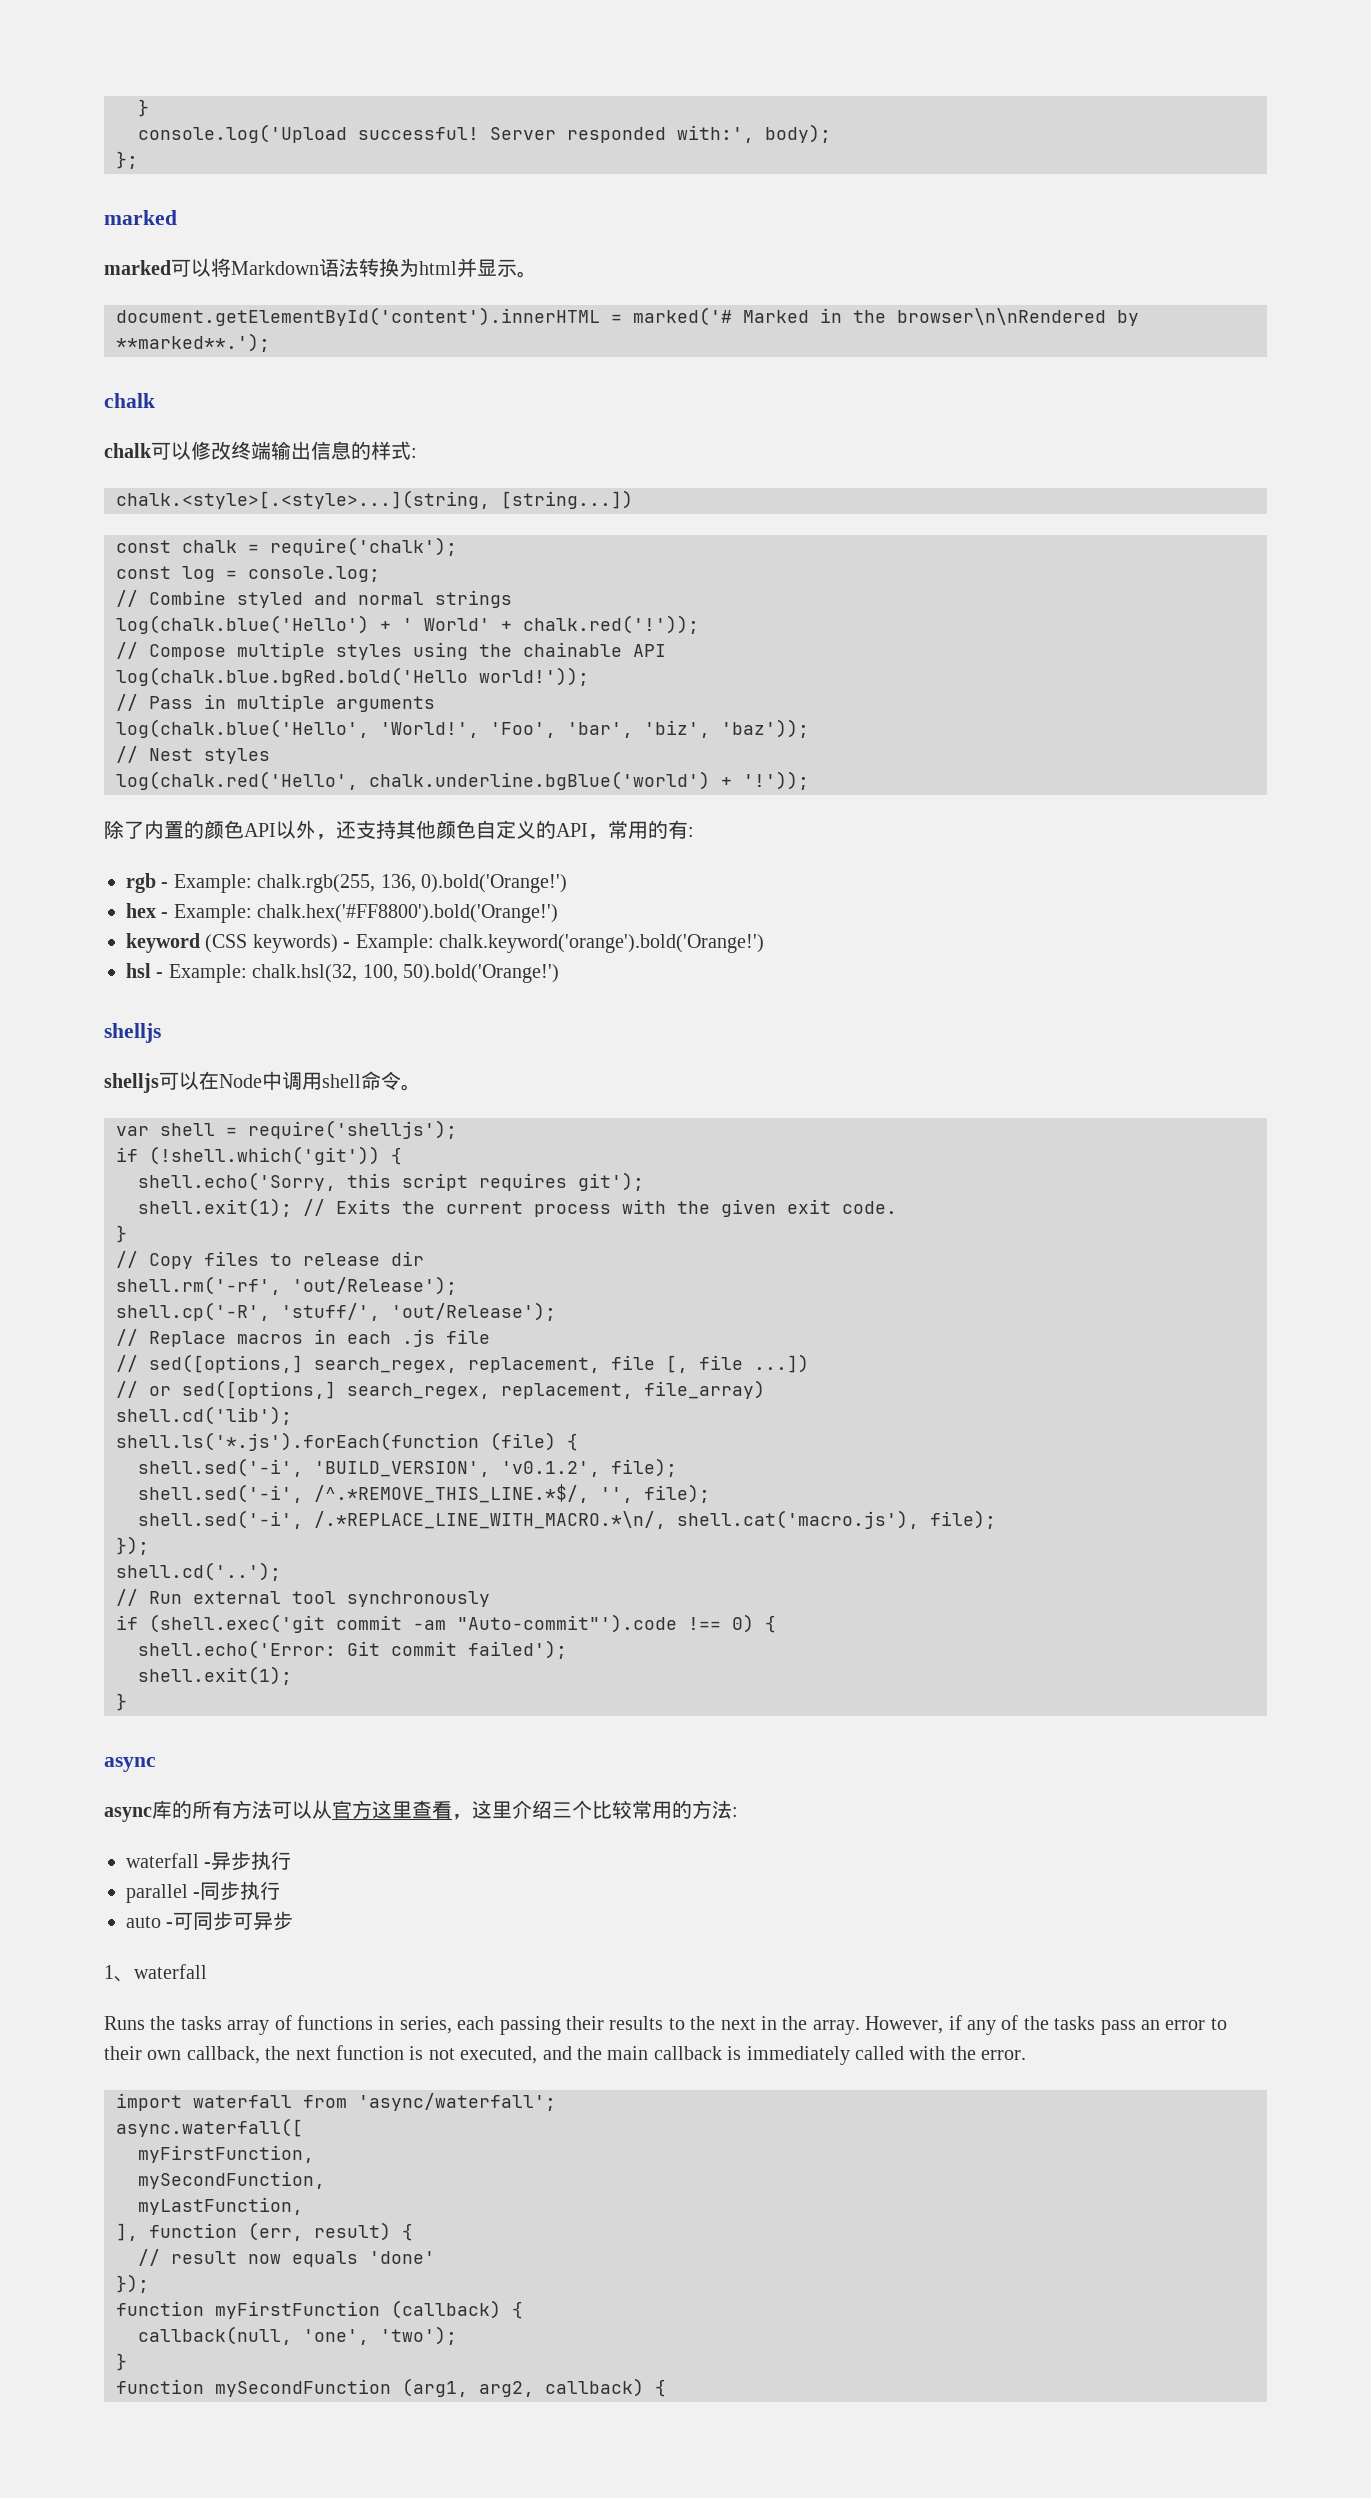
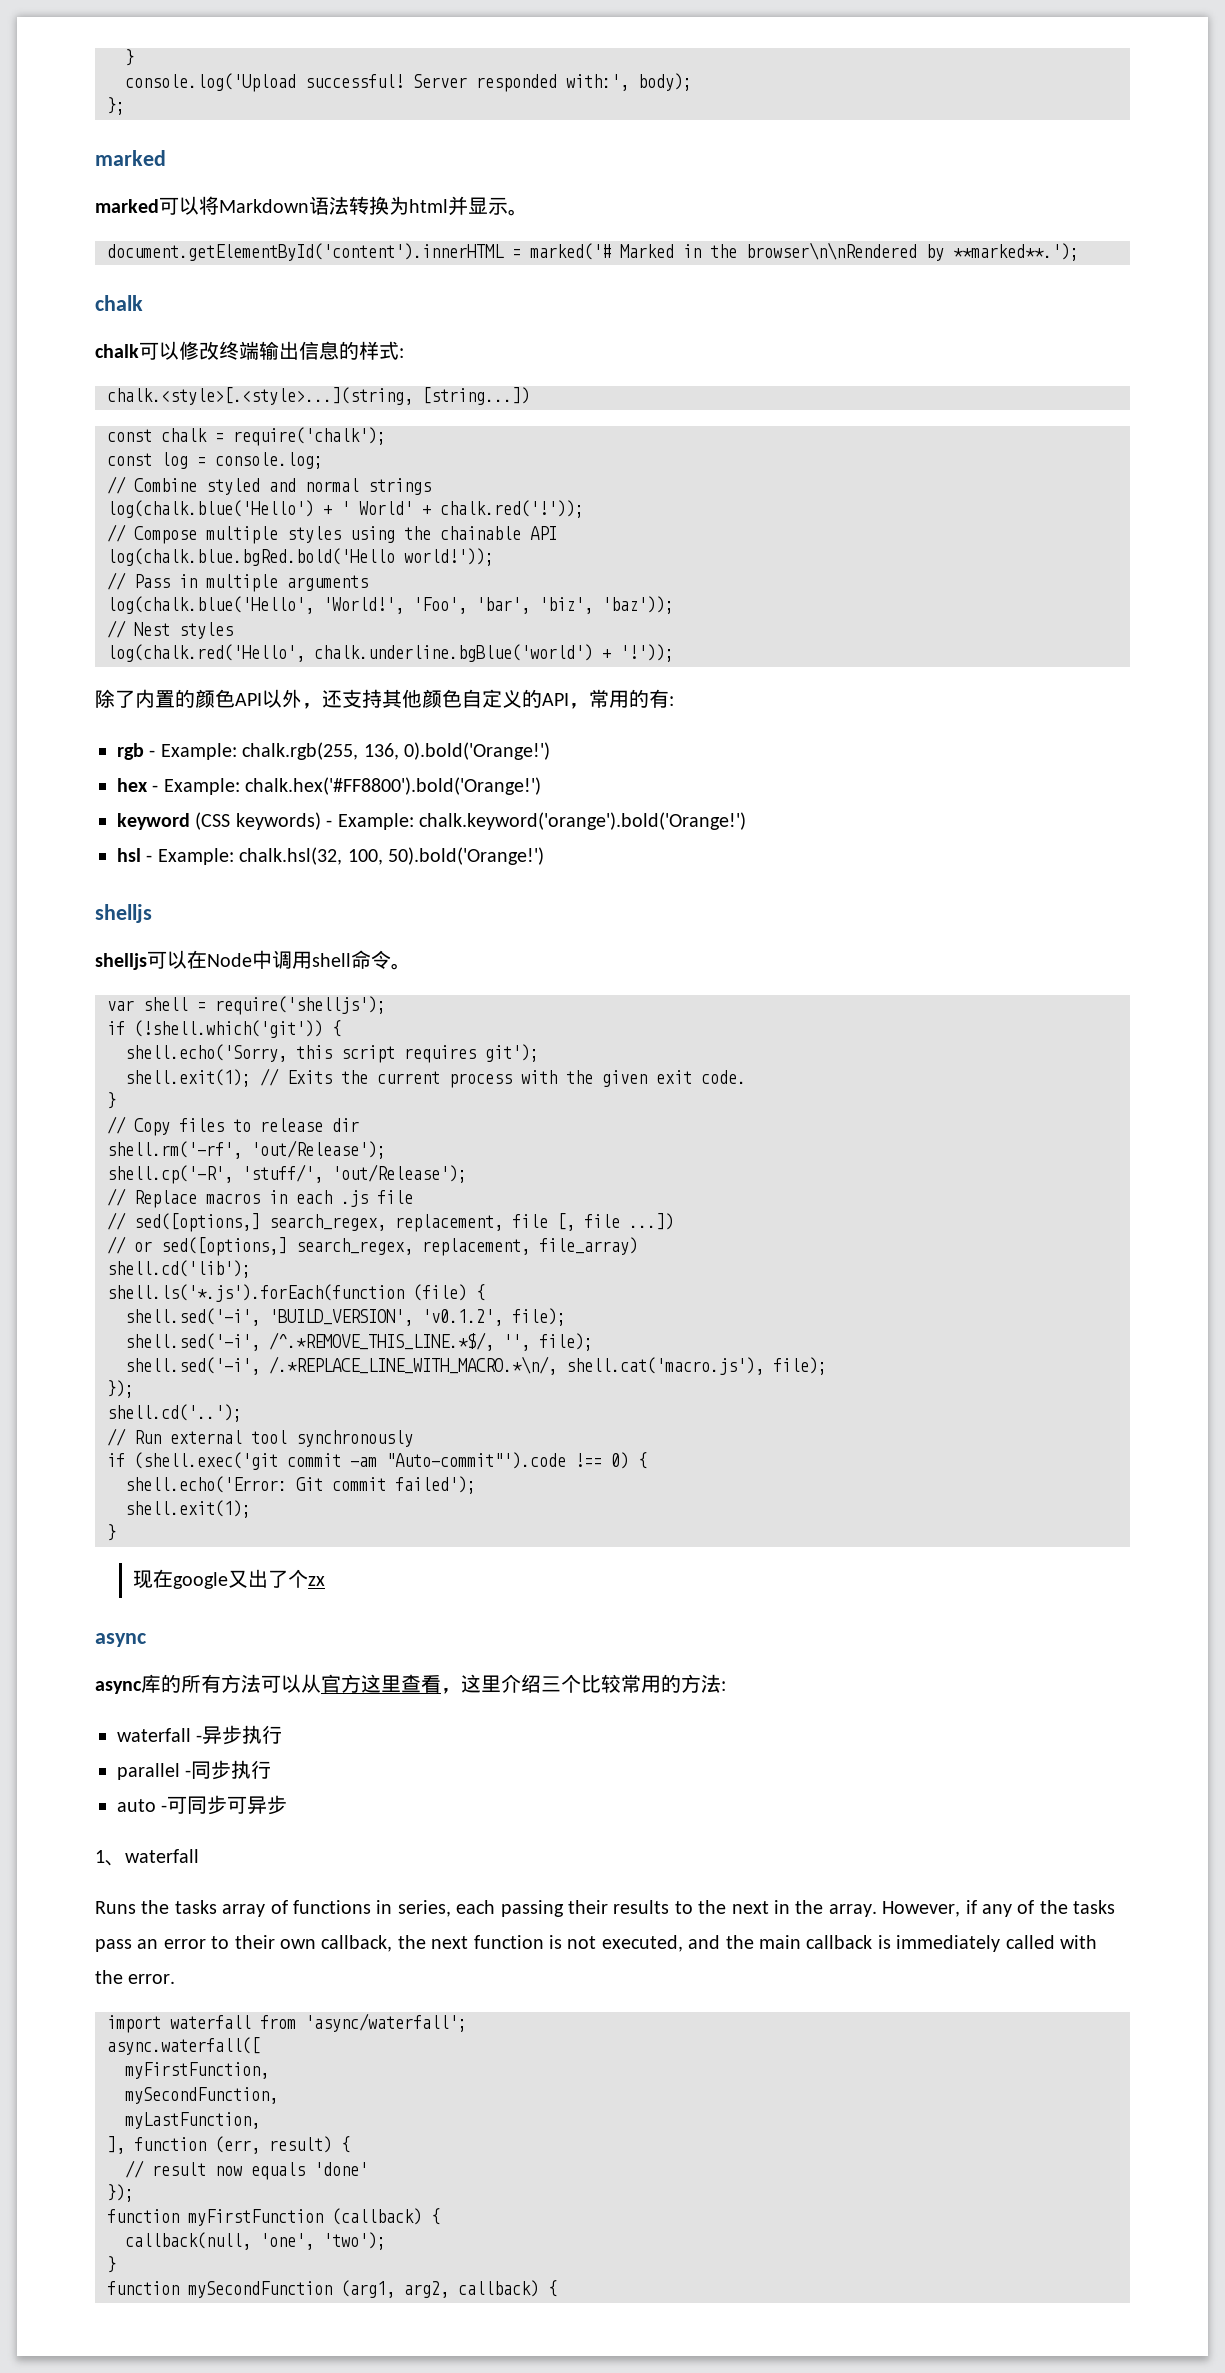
(127, 1702) none -> [133,1569,326,1589] // 现在google又出了个zx

